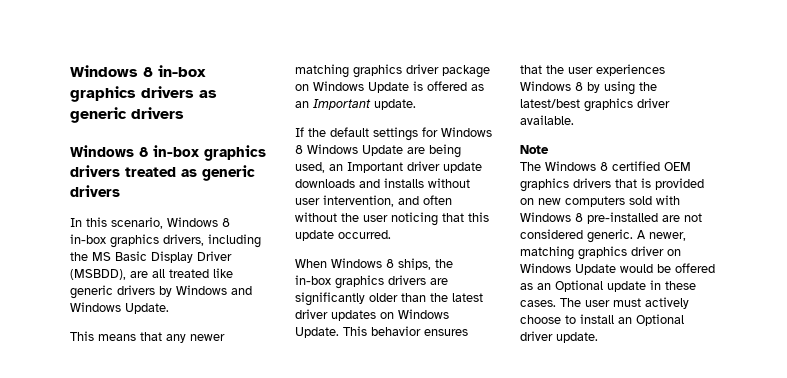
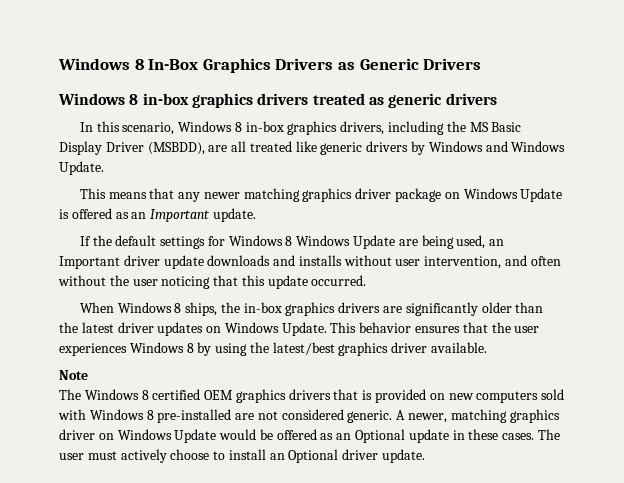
[70,65,206,77] [70,86,217,102] [70,107,184,123] Windows 8 in-box graphics drivers as generic drivers -> [58,58,482,73] Windows 8 In-Box Graphics Drivers as Generic Drivers

